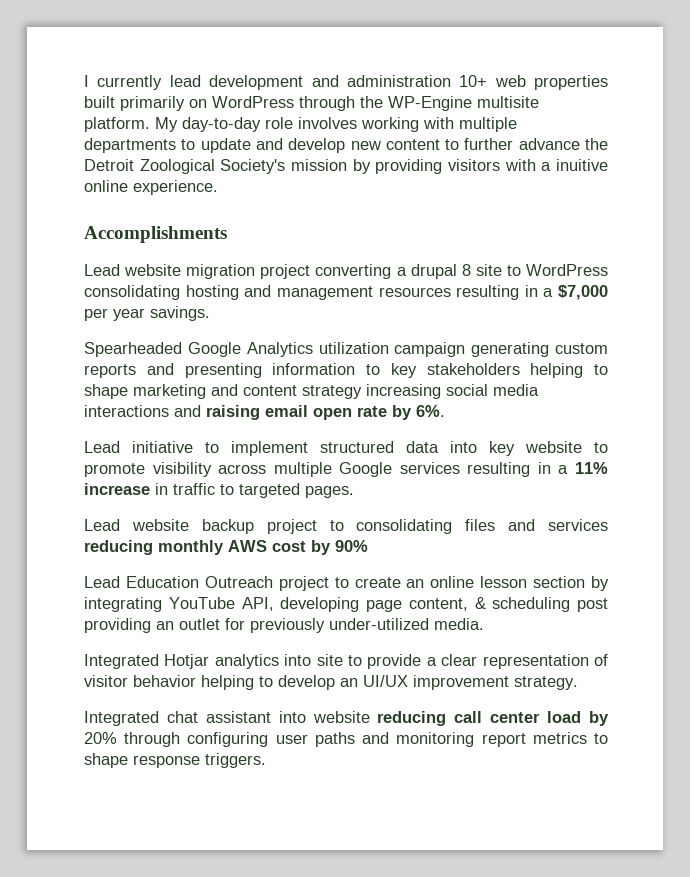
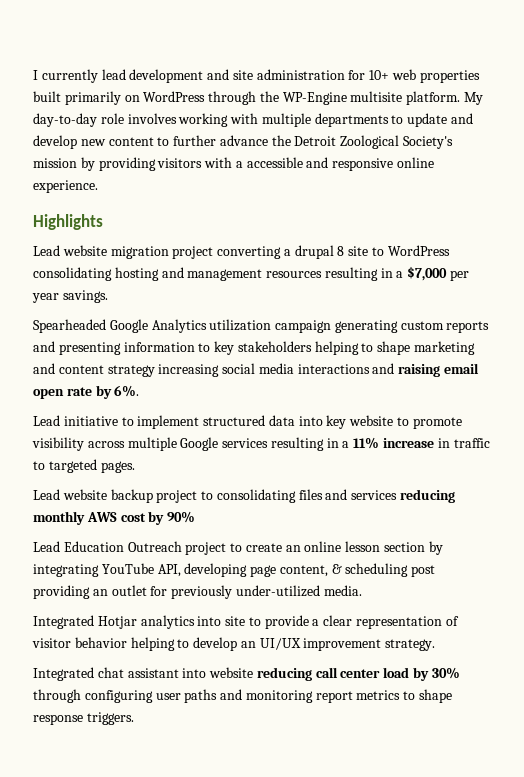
[346,75,451,87] administration -> [232,69,366,80] site administration for
[556,159,609,171] inuitive -> [246,157,394,171] accessible and responsive
[84,226,227,243] Accomplishments -> [33,214,103,230] Highlights
[84,732,117,744] 20% -> [431,667,460,679] 30%

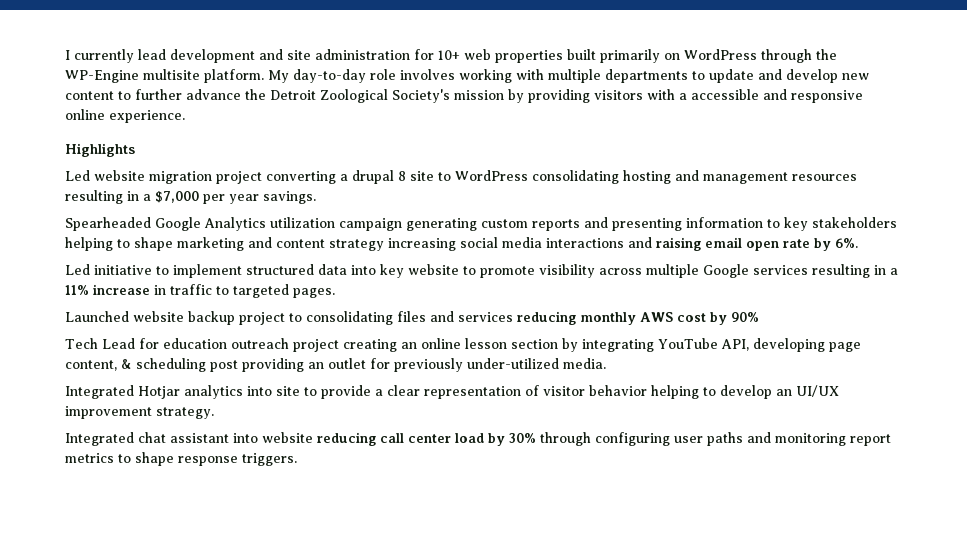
[33,245,60,256] Lead -> [65,170,90,181] Led
[33,415,60,426] Lead -> [65,264,90,275] Led
[33,489,60,500] Lead -> [65,311,129,322] Launched
[33,541,282,555] Lead Education Outreach project to create -> [65,338,397,352] Tech Lead for education outreach project creating

